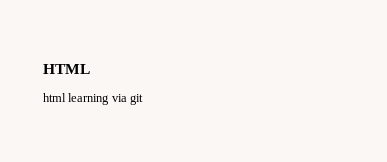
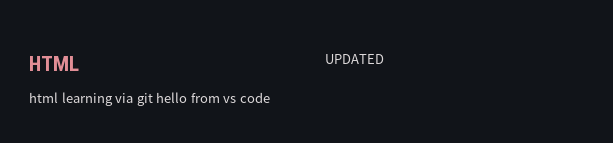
(144, 99) none -> [156,92,270,103] [325,54,384,64] hello from vs code UPDATED

